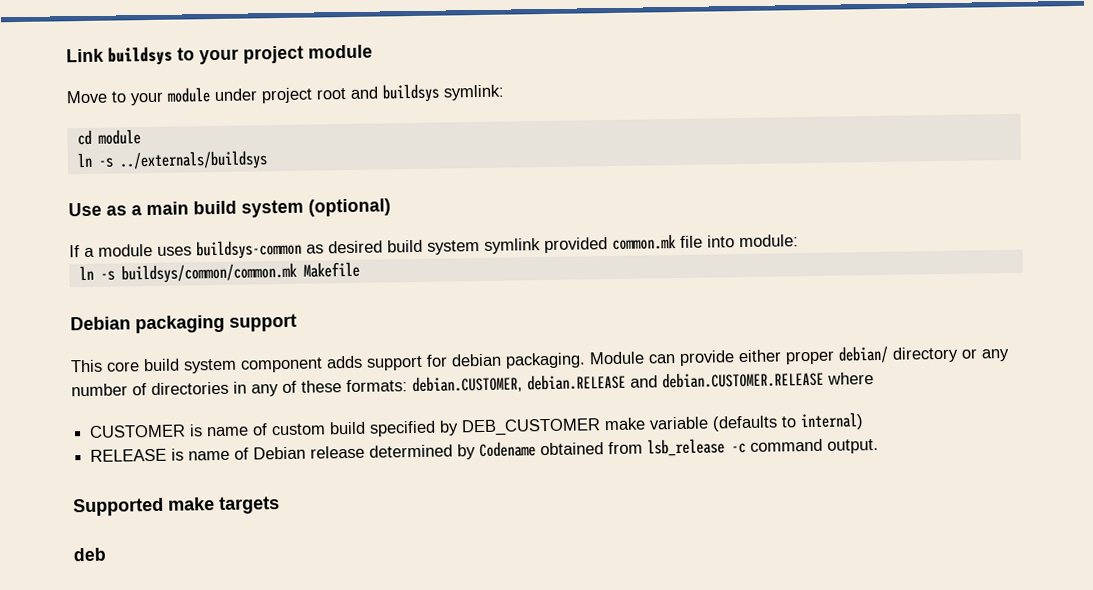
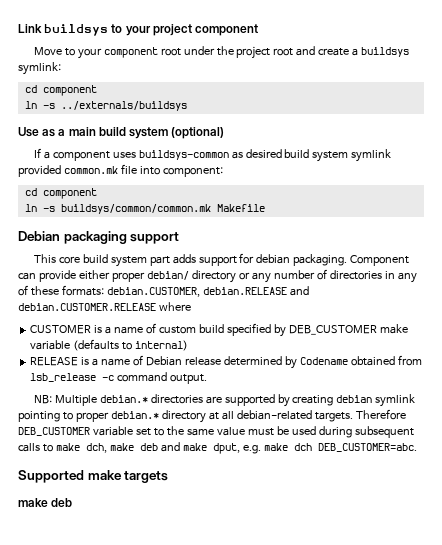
[308,44,373,59] module -> [195,24,259,36] component
[167,87,258,103] module under -> [103,46,234,58] component root under the
(378, 92) none -> [318,48,359,56] create a
[97,129,141,145] module -> [42,85,97,96] component
[98,243,153,257] module -> [52,151,110,161] component
[739,234,799,248] module: -> [162,167,223,177] [24,188,97,199] component: // cd component
[240,357,323,373] component -> [149,256,170,266] part
[589,351,645,365] Module -> [350,255,410,266] Component
(204, 430) none -> [105,326,112,334] a
(185, 454) none -> [92,358,99,366] a
(880, 446) none -> [33,394,416,407] [18,409,406,423] [18,426,414,438] [18,442,417,454] // NB: Multiple debian.* directories are supported by creating debian symlink pointing to proper debian.* directory at all debian-related targets. Therefore DEB_CUSTOMER variable set to the same value must be used during subsequent calls to make dch, make deb and make dput, e.g. make dch DEB_CUSTOMER=abc.
(280, 505) none -> [18,498,48,507] make

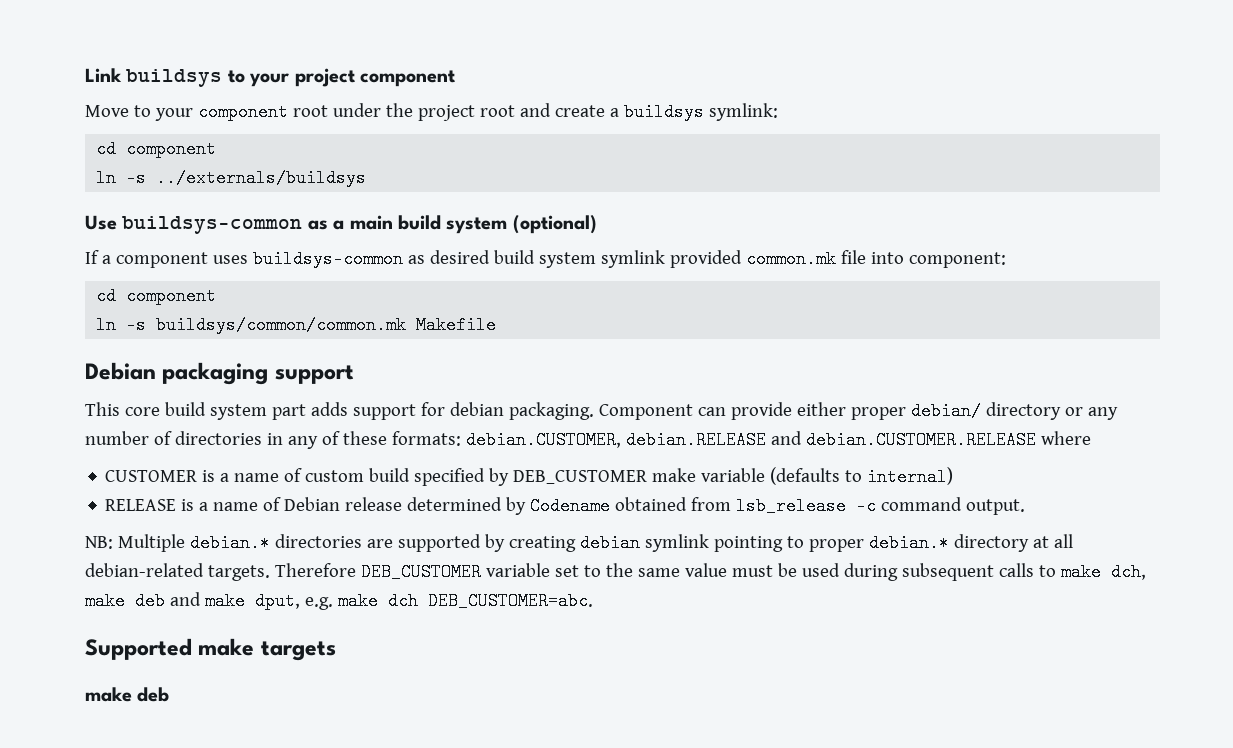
(39, 132) none -> [122,216,303,234] buildsys-common

